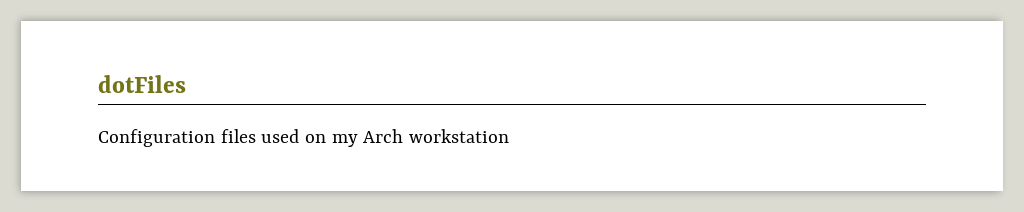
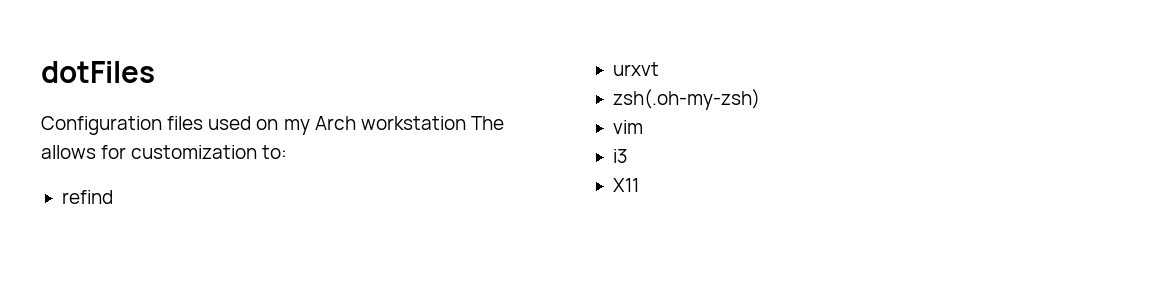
(510, 136) none -> [470,116,504,130] [41,145,288,159] [61,190,113,204] [612,62,659,76] [612,89,760,110] [612,120,643,134] [612,149,628,163] [612,178,639,192] The allows for customization to: // refind // urxvt // zsh(.oh-my-zsh) // vim // i3 // X11

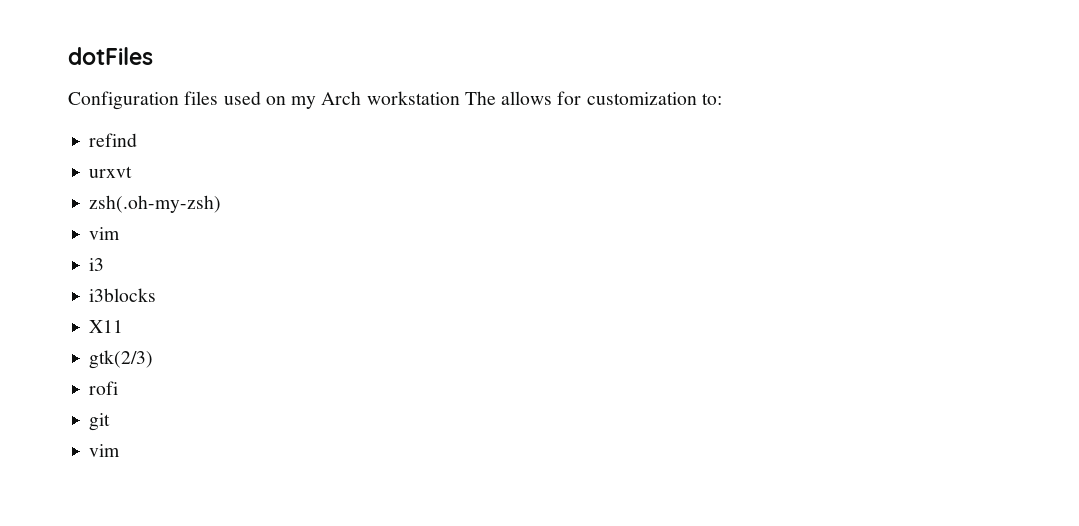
(628, 156) none -> [89,288,157,302] // i3blocks
(639, 185) none -> [89,350,154,369] [89,381,119,395] [89,413,111,431] [89,444,121,457] // gtk(2/3) // rofi // git // vim

